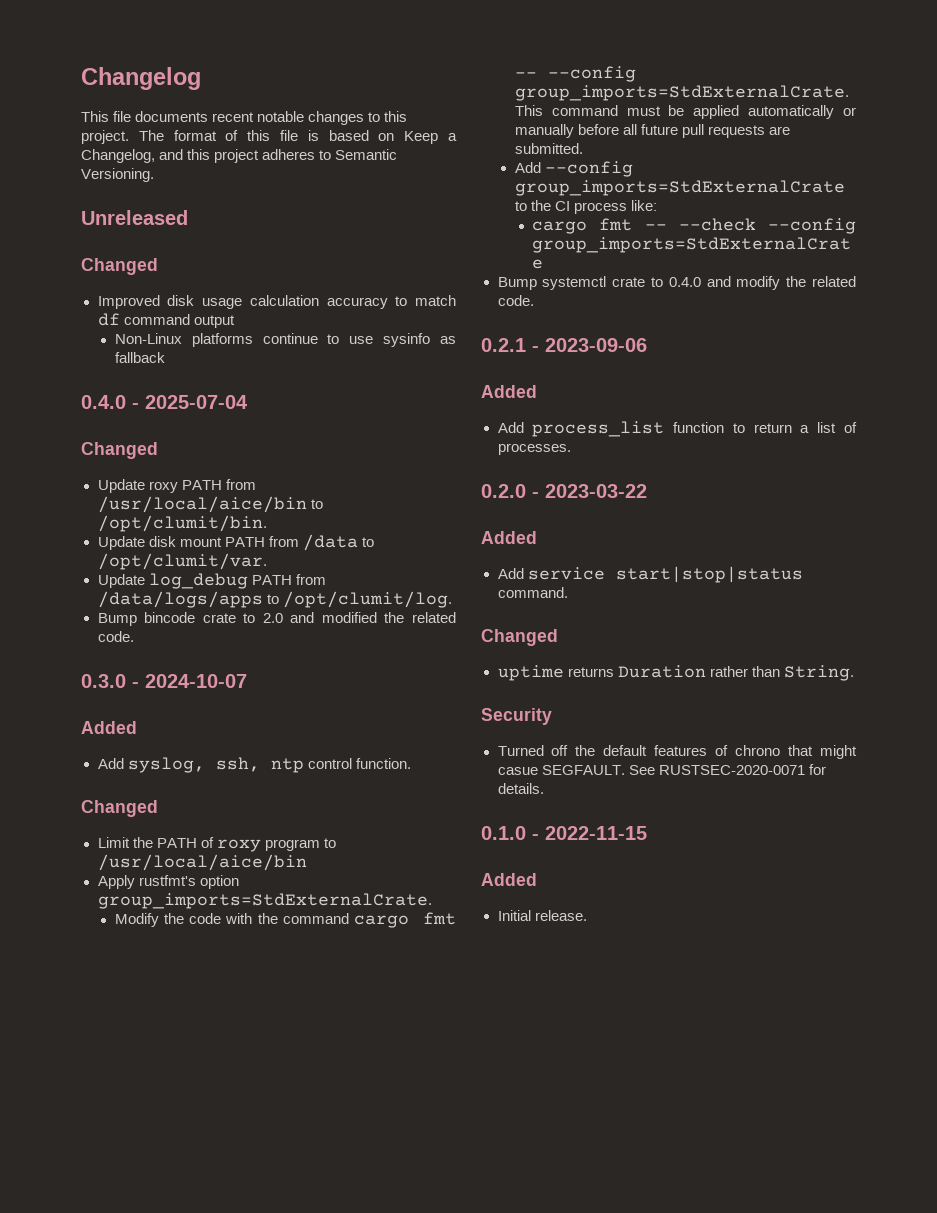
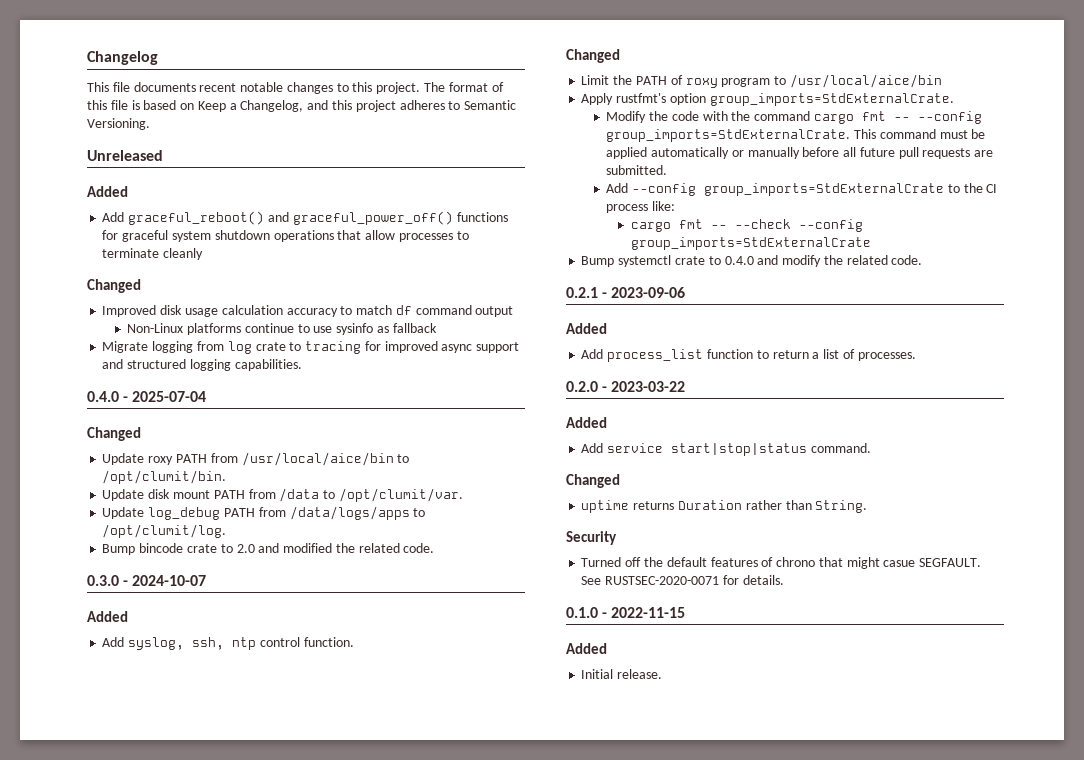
(188, 217) none -> [87,186,128,197] [102,211,508,225] [102,230,469,242] [102,248,204,260] // Added // Add graceful_reboot() and graceful_power_off() functions for graceful system shutdown operations that allow processes to terminate cleanly
(165, 357) none -> [102,341,520,354] [102,359,302,371] // Migrate logging from log crate to tracing for improved async support and structured logging capabilities.

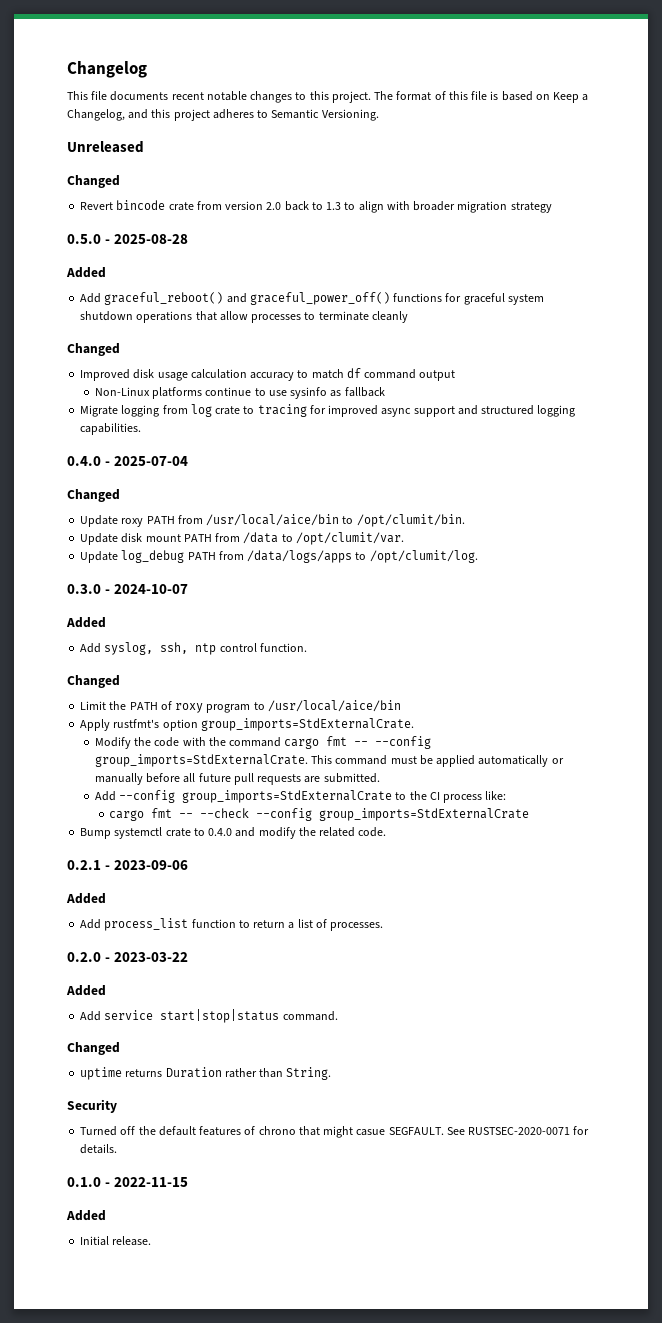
(163, 155) none -> [67,175,120,188] [80,200,552,213] [67,234,189,244] // Changed // Revert bincode crate from version 2.0 back to 1.3 to align with broader migration strategy // 0.5.0 - 2025-08-28
[102,543,435,555] // Bump bincode crate to 2.0 and modified the related code. -> (478, 556) none

